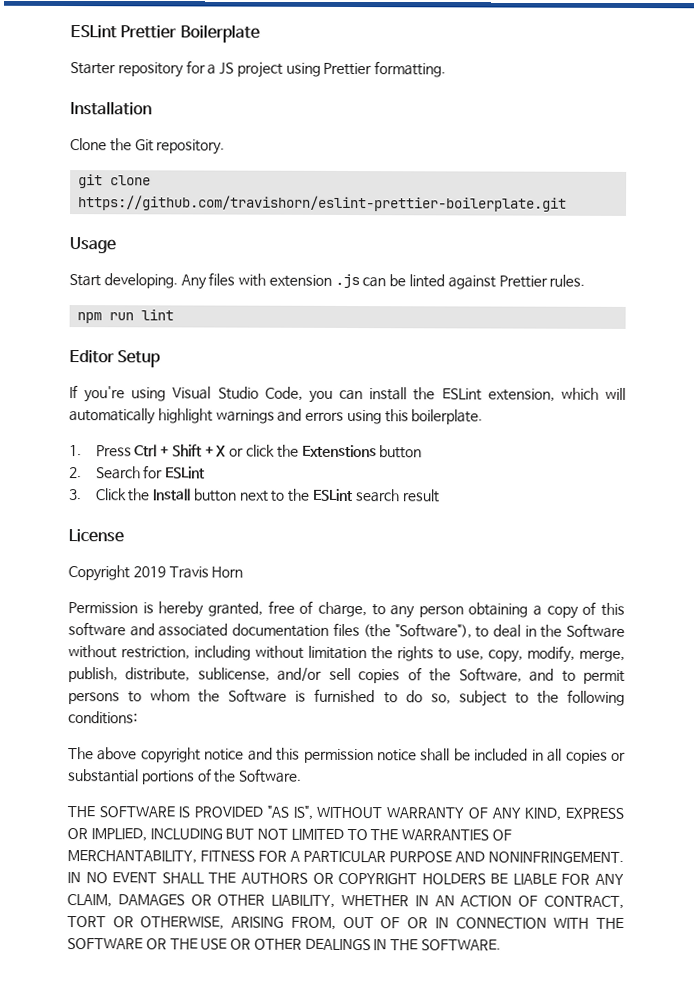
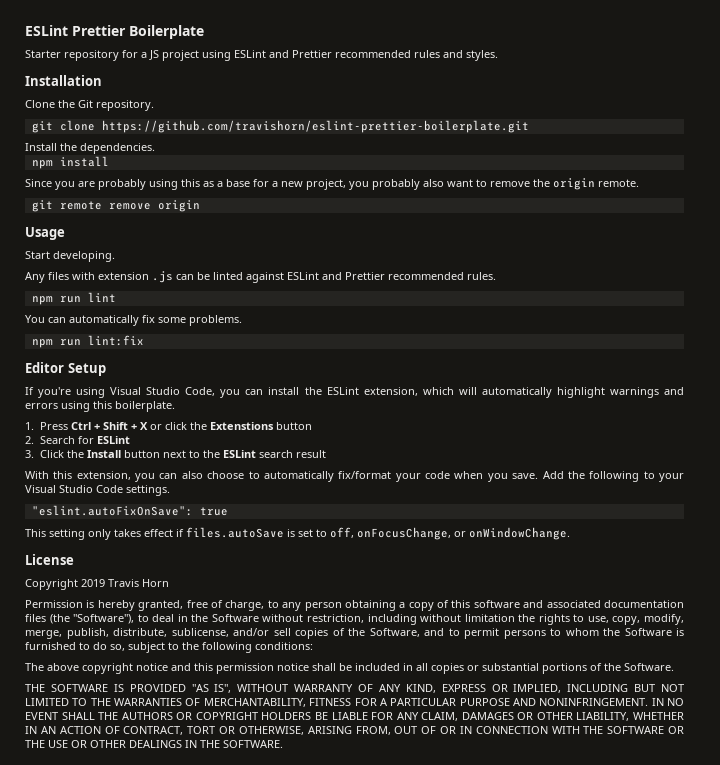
[323,61,447,78] Prettier formatting. -> [234,50,498,61] ESLint and Prettier recommended rules and styles.
(568, 203) none -> [25,143,155,154] [31,156,109,169] [25,178,639,190] [31,200,200,212] // Install the dependencies. // npm install // Since you are probably using this as a base for a new project, you probably also want to remove the origin remote. // git remote remove origin
(178, 281) none -> (115, 256) //
[498,275,548,288] Prettier -> [287,272,464,280] ESLint and Prettier recommended
(175, 315) none -> [25,315,242,326] [31,335,144,348] // You can automatically fix some problems. // npm run lint:fix
(440, 496) none -> [25,471,684,482] [25,485,170,496] [31,505,228,516] [25,527,570,540] // With this extension, you can also choose to automatically fix/format your code when you save. Add the following to your Visual Studio Code settings. // "eslint.autoFixOnSave": true // This setting only takes effect if files.autoSave is set to off, onFocusChange, or onWindowChange.

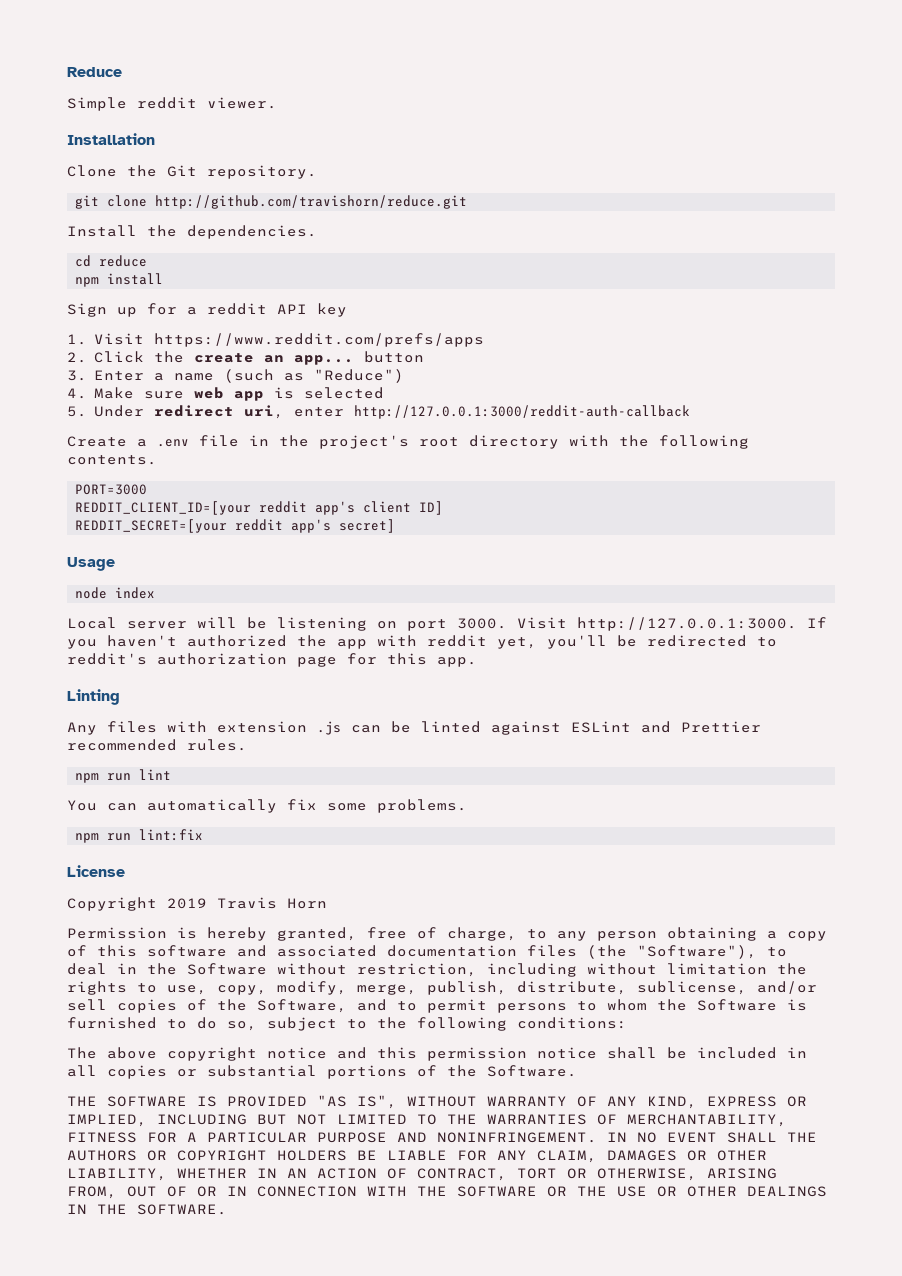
[25,25,204,39] [25,50,498,61] ESLint Prettier Boilerplate // Starter repository for a JS project using ESLint and Prettier recommended rules and styles. -> [67,67,122,77] [67,97,277,111] Reduce // Simple reddit viewer.
[101,120,529,133] https://github.com/travishorn/eslint-prettier-boilerplate.git -> [155,195,468,209] http://github.com/travishorn/reduce.git
(155, 148) none -> [75,255,148,267] // cd reduce
[25,178,639,190] [31,200,200,212] [25,227,65,240] [25,251,115,262] Since you are probably using this as a base for a new project, you probably also want to remove the origin remote. // git remote remove origin // Usage // Start developing. -> [67,303,347,317] [67,333,484,347] [67,351,424,365] [67,369,404,383] [67,387,384,401] [67,405,690,419] [67,435,749,449] [67,455,157,465] [75,484,148,495] [75,501,444,515] [75,519,396,533] [67,557,115,571] [75,587,156,599] [67,617,827,631] [67,635,777,649] [67,653,477,667] [67,689,120,705] Sign up for a reddit API key // 1. Visit https://www.reddit.com/prefs/apps // 2. Click the create an app... button // 3. Enter a name (such as "Reduce") // 4. Make sure web app is selected // 5. Under redirect uri, enter http://127.0.0.1:3000/reddit-auth-callback // Create a .env file in the project's root directory with the following contents. // PORT=3000 // REDDIT_CLIENT_ID=[your reddit app's client ID] // REDDIT_SECRET=[your reddit app's secret] // Usage // node index // Local server will be listening on port 3000. Visit http://127.0.0.1:3000. If you haven't authorized the app with reddit yet, you'll be redirected to reddit's authorization page for this app. // Linting
[25,362,106,376] [25,387,684,398] [25,401,175,412] [25,422,312,430] [25,436,130,444] [25,450,326,458] [25,471,684,482] [25,485,170,496] [31,505,228,516] [25,527,570,540] // Editor Setup // If you're using Visual Studio Code, you can install the ESLint extension, which will automatically highlight warnings and errors using this boilerplate. // 1. Press Ctrl + Shift + X or click the Extenstions button // 2. Search for ESLint // 3. Click the Install button next to the ESLint search result // With this extension, you can also choose to automatically fix/format your code when you save. Add the following to your Visual Studio Code settings. // "eslint.autoFixOnSave": true // This setting only takes effect if files.autoSave is set to off, onFocusChange, or onWindowChange. -> (204, 835) none

